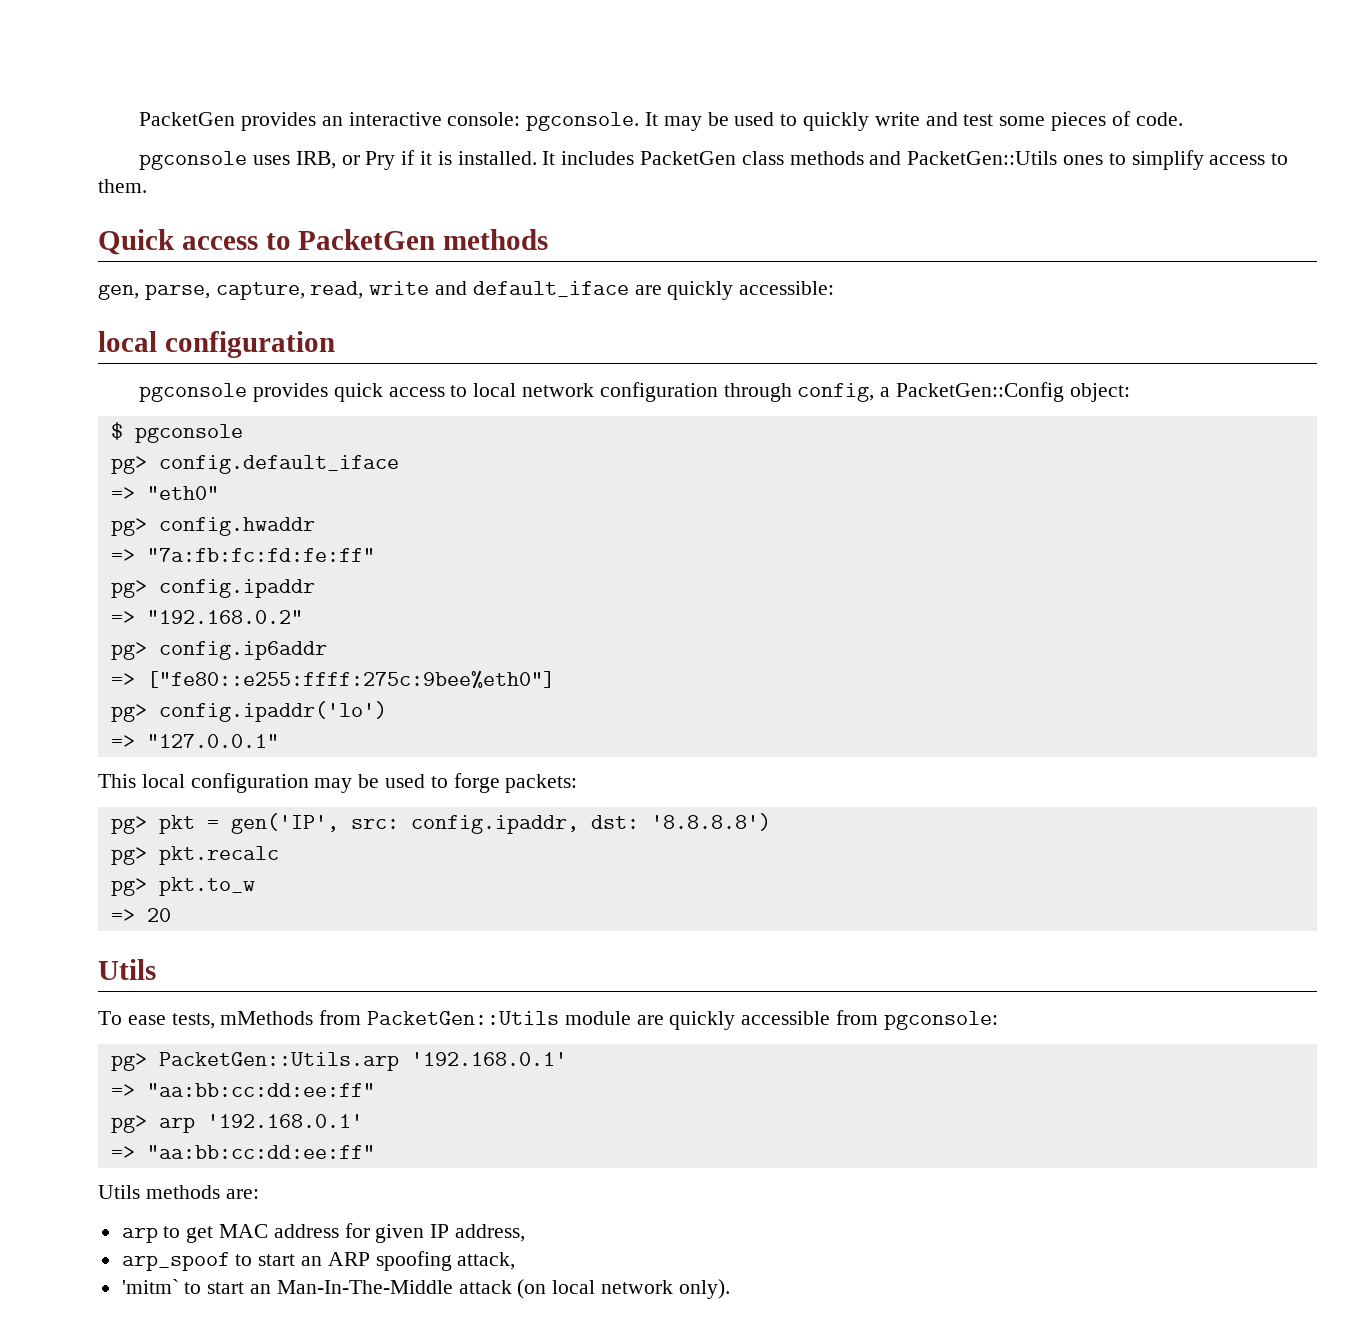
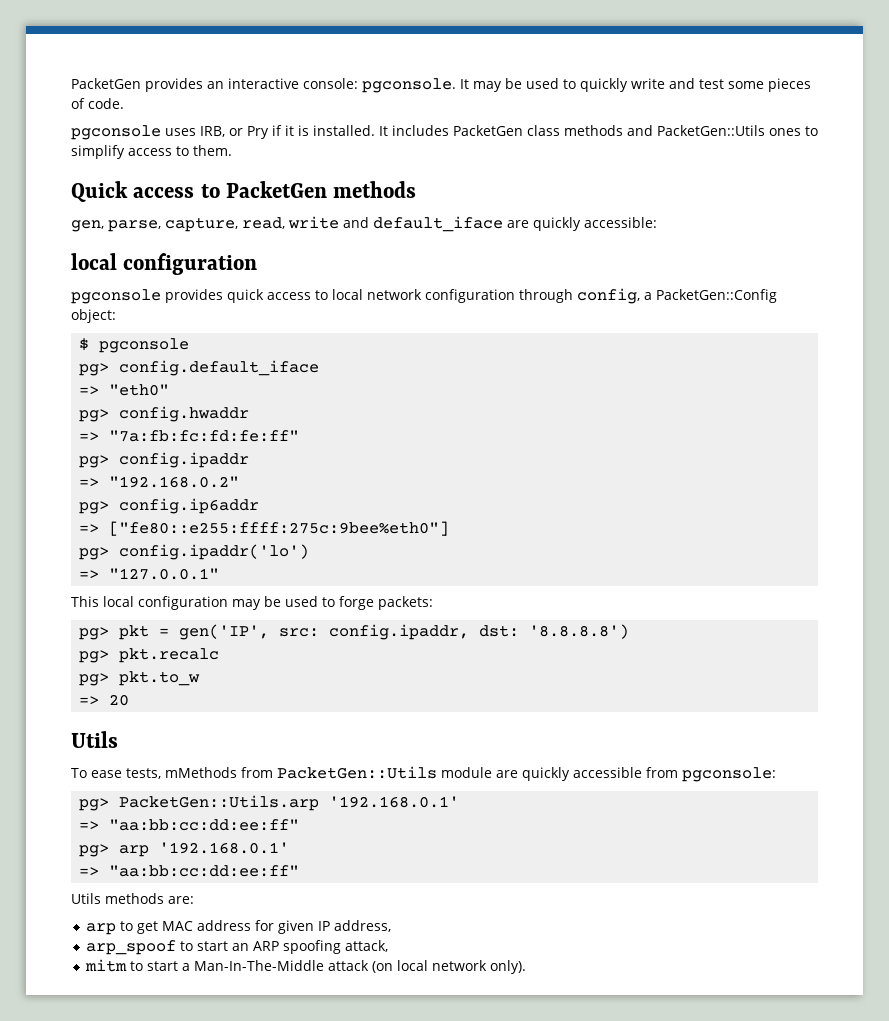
[121,1279,272,1294] 'mitm` to start an -> [85,959,191,972] mitm to start a

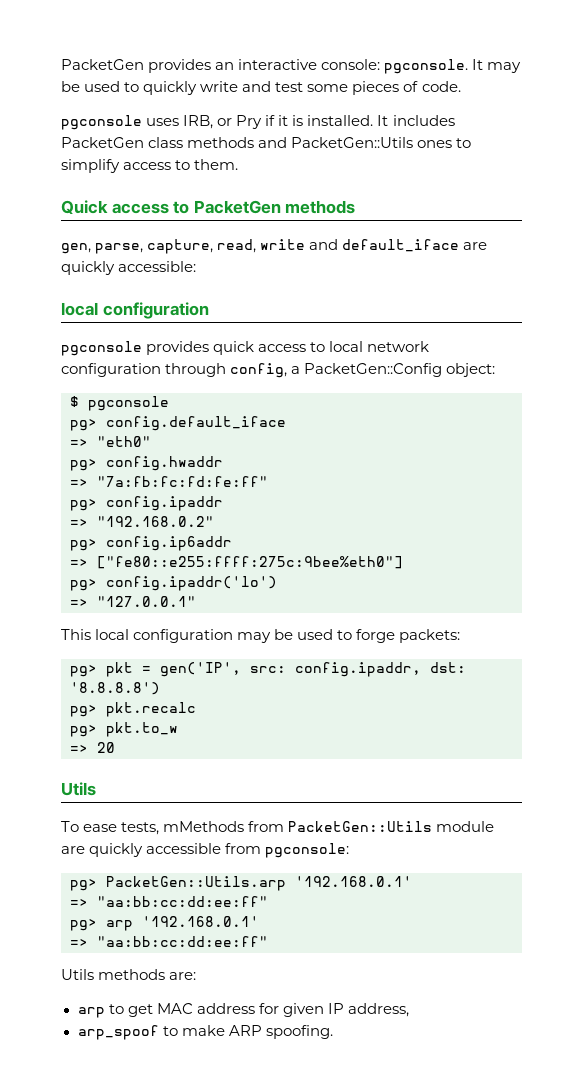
[197,940,389,954] [85,959,527,974] start an ARP spoofing attack, // mitm to start a Man-In-The-Middle attack (on local network only). -> [181,1025,333,1039] make ARP spoofing.

